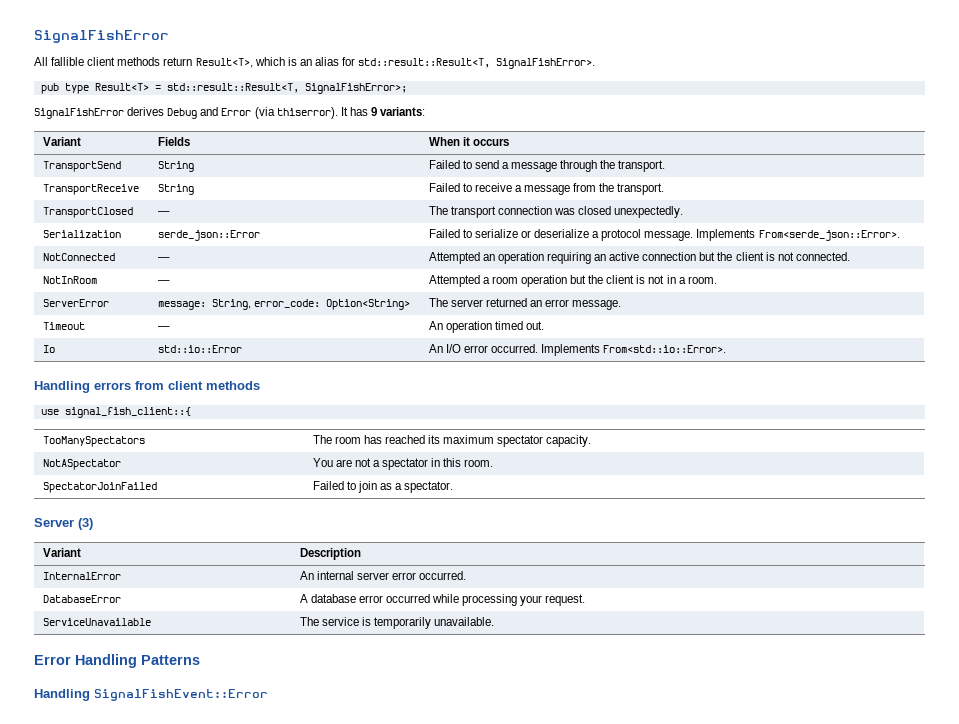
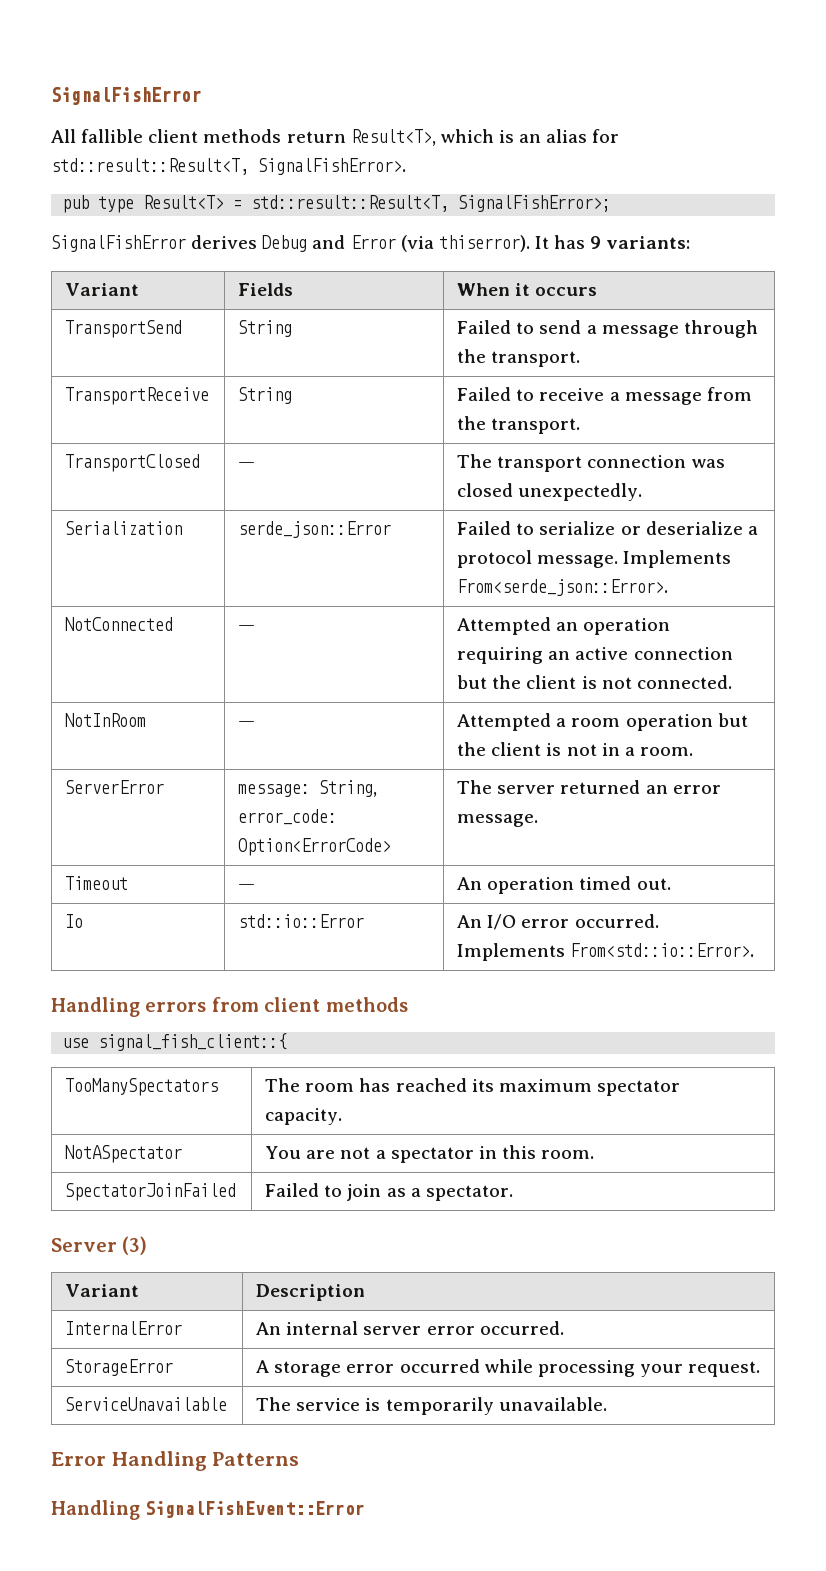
[325,299,410,310] Option<String> -> [238,838,392,856] Option<ErrorCode>
[42,595,121,603] DatabaseError -> [65,1359,174,1376] StorageError
[310,594,356,603] database -> [274,1361,342,1377] storage

